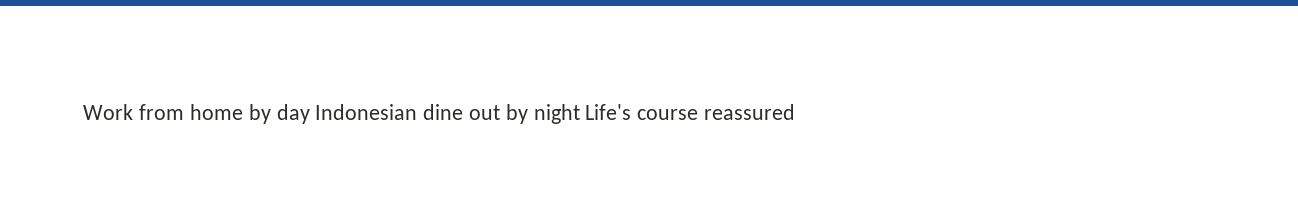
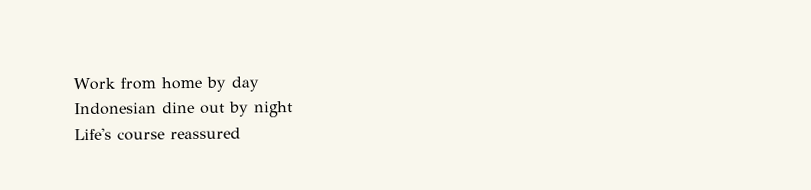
(310, 114) none -> (259, 84) //
(580, 114) none -> (293, 109) //

